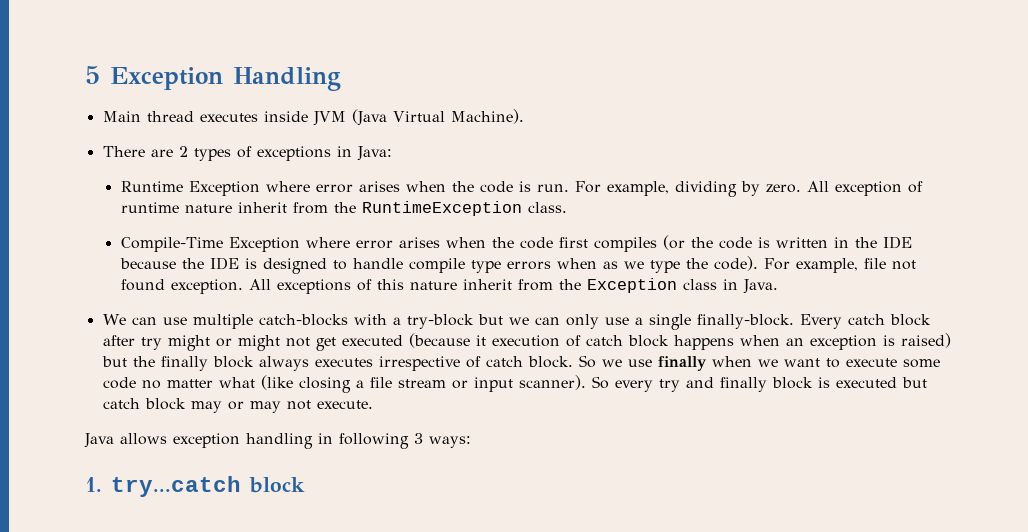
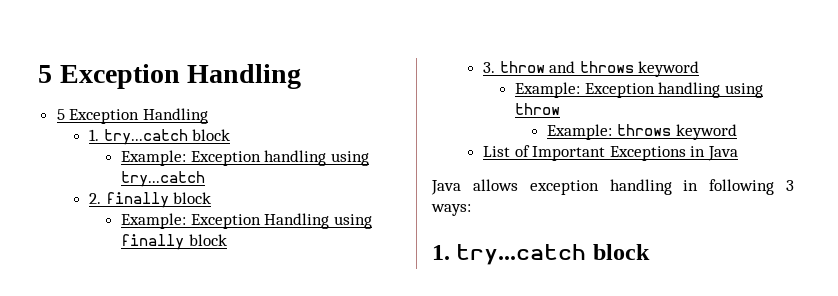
[85,66,341,91] [102,109,524,126] [102,146,392,161] [120,181,923,197] [120,201,567,216] [120,235,912,252] [119,256,916,274] [120,278,778,294] [102,314,931,330] [102,333,951,351] [101,355,940,371] [102,375,927,393] [102,398,373,413] 5 Exception Handling // Main thread executes inside JVM (Java Virtual Machine). // There are 2 types of exceptions in Java: // Runtime Exception where error arises when the code is run. For example, dividing by zero. All exception of runtime nature inherit from the RuntimeException class. // Compile-Time Exception where error arises when the code first compiles (or the code is written in the IDE because the IDE is designed to handle compile type errors when as we type the code). For example, file not found exception. All exceptions of this nature inherit from the Exception class in Java. // We can use multiple catch-blocks with a try-block but we can only use a single finally-block. Every catch block after try might or might not get executed (because it execution of catch block happens when an exception is raised) but the finally block always executes irrespective of catch block. So we use finally when we want to execute some code no matter what (like closing a file stream or input scanner). So every try and finally block is executed but catch block may or may not execute. -> [38,64,302,89] [56,108,208,124] [88,129,231,145] [121,150,369,166] [121,171,206,187] [88,192,212,208] [121,213,372,229] [121,234,227,250] [482,61,700,77] [515,82,763,98] [515,103,561,115] [547,124,737,140] [482,145,738,161] 5 Exception Handling // 5 Exception Handling // 1. try...catch block // Example: Exception handling using try...catch // 2. finally block // Example: Exception Handling using finally block // 3. throw and throws keyword // Example: Exception handling using throw // Example: throws keyword // List of Important Exceptions in Java

